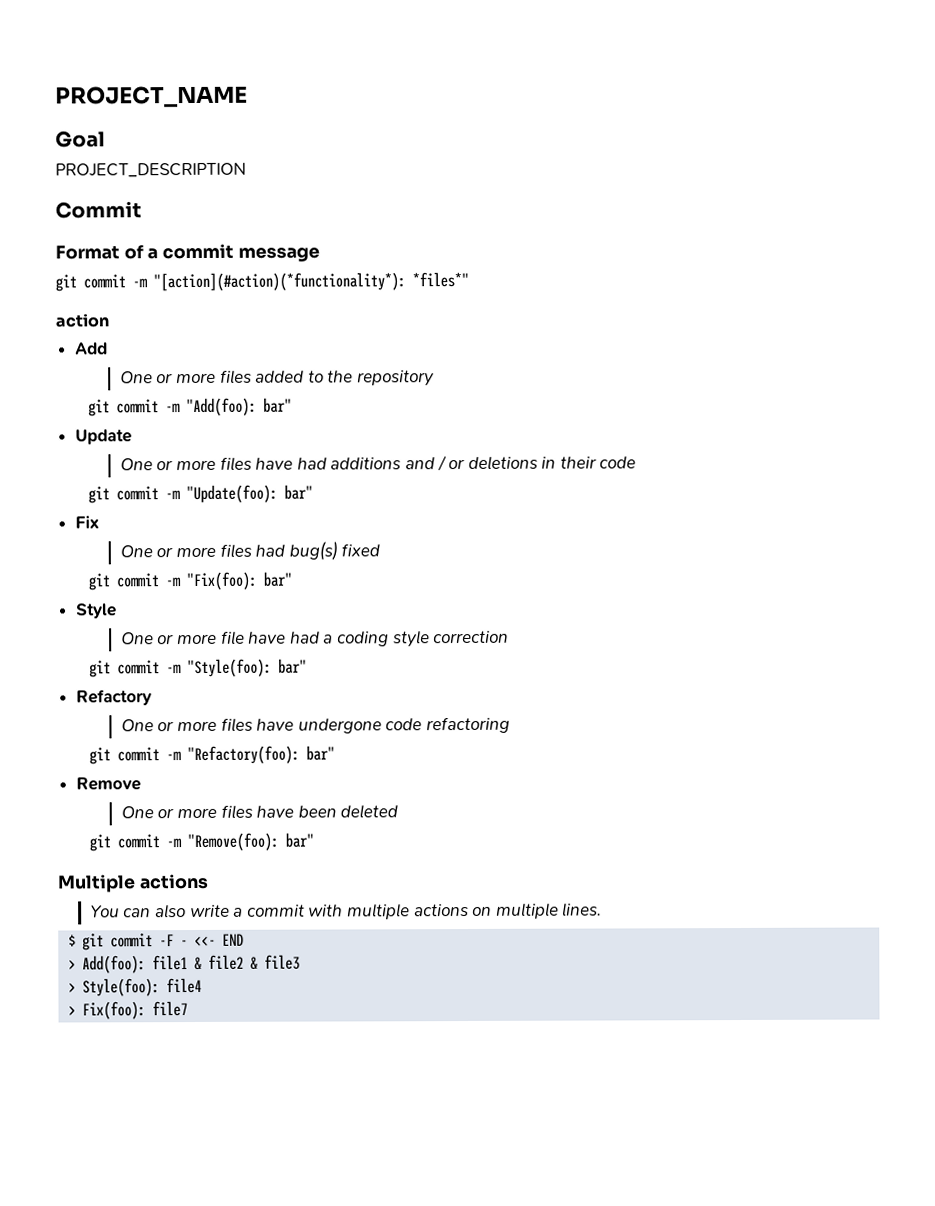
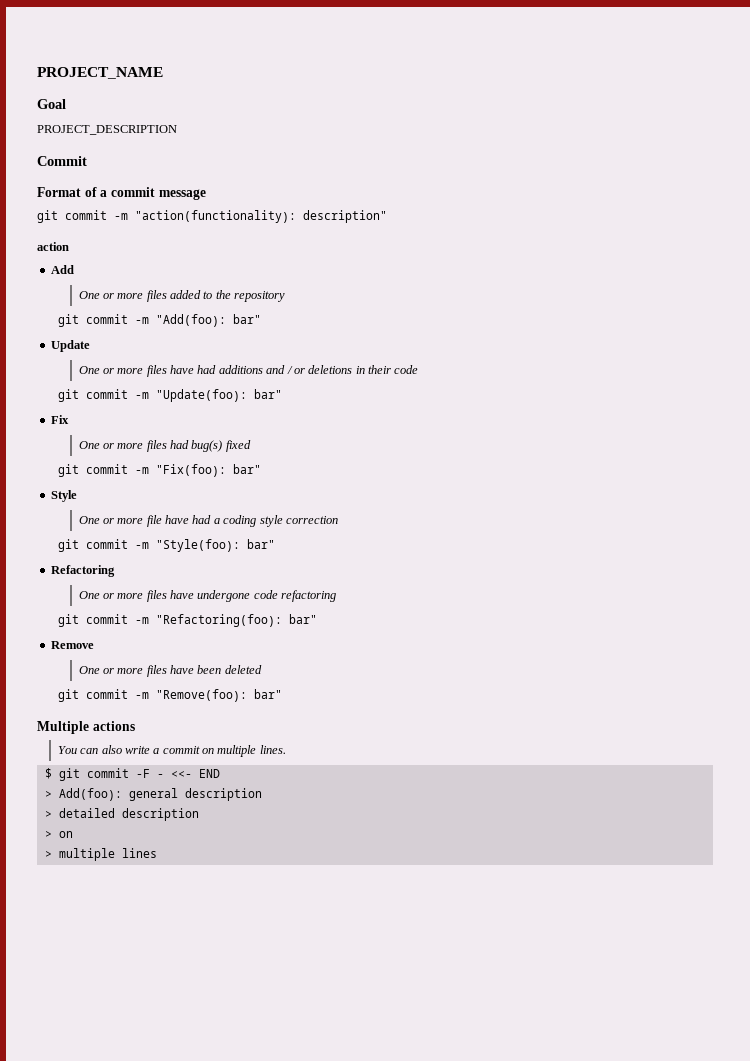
[153,271,469,292] "[action](#action)(*functionality*): *files*" -> [135,210,387,223] "action(functionality): description"
[75,689,152,706] Refactory -> [50,565,115,577] Refactoring
[186,745,300,765] "Refactory(foo): -> [155,614,282,627] "Refactoring(foo):
[308,903,469,920] with multiple actions -> (200, 750) none
[152,954,301,971] [68,977,203,997] [68,1001,189,1020] file1 & file2 & file3 // > Style(foo): file4 // > Fix(foo): file7 -> [128,788,262,801] [44,808,199,821] [44,831,73,838] [44,848,157,861] general description // > detailed description // > on // > multiple lines

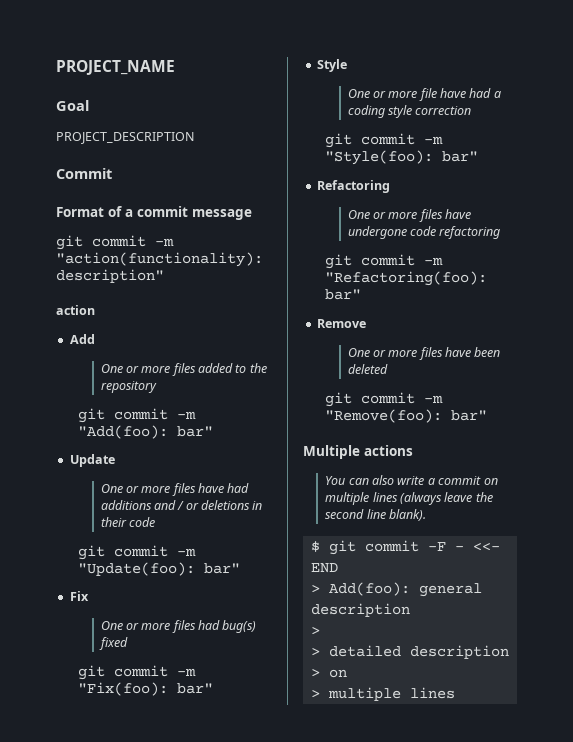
[259,745,286,754] lines. -> [372,492,493,505] [325,509,426,521] lines (always leave the second line blank).
(52, 814) none -> [310,648,320,656] // >

